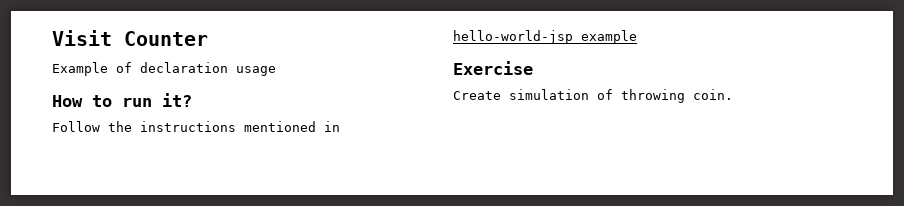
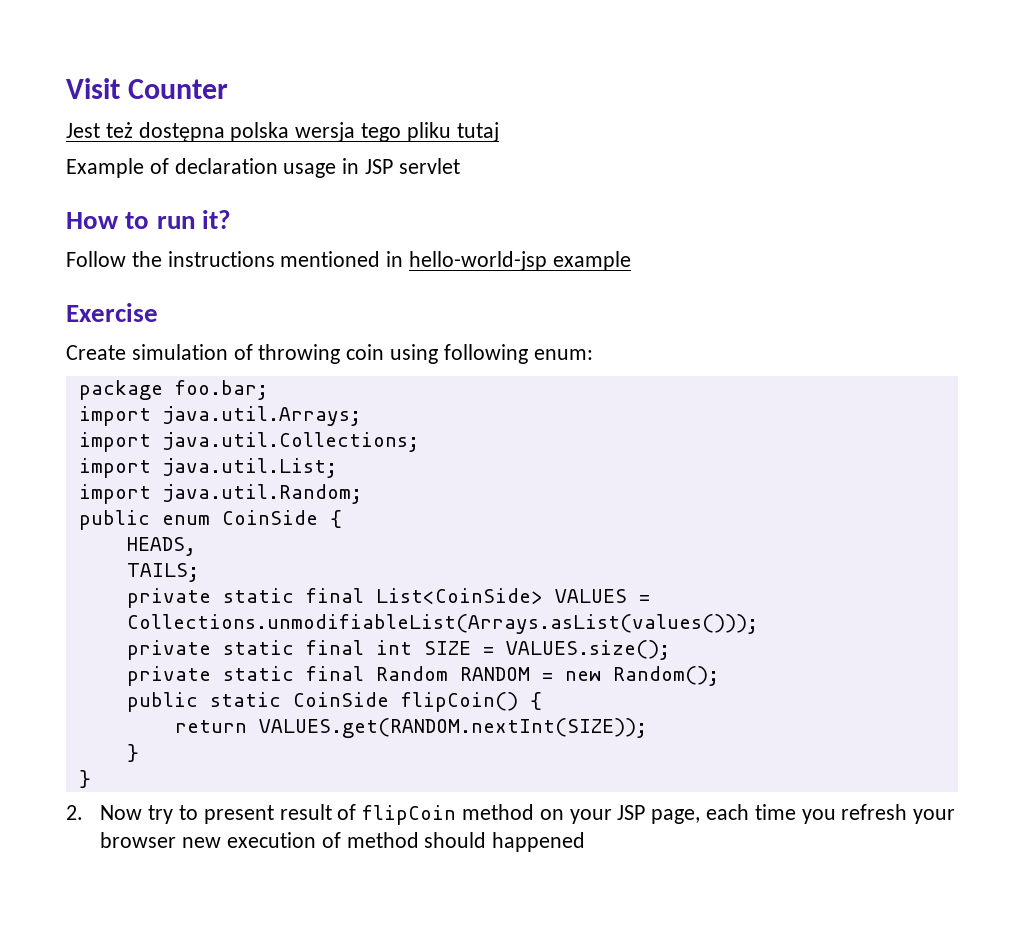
(208, 38) none -> [66,122,499,142] // Jest też dostępna polska wersja tego pliku tutaj
(276, 71) none -> [342,158,460,174] in JSP servlet
[693,89,733,100] coin. -> [346,344,593,364] [78,380,268,400] [78,406,361,426] [78,432,419,452] [78,458,337,478] [78,484,362,504] [78,510,342,530] [126,537,196,556] [126,563,199,582] [126,588,650,608] [126,614,758,634] [126,640,670,660] [126,666,719,686] [126,692,542,712] [174,718,647,738] [126,744,139,762] [78,770,91,788] [66,804,956,825] [100,832,586,852] coin using following enum: // package foo.bar; // import java.util.Arrays; // import java.util.Collections; // import java.util.List; // import java.util.Random; // public enum CoinSide { // HEADS, // TAILS; // private static final List<CoinSide> VALUES = Collections.unmodifiableList(Arrays.asList(values())); // private static final int SIZE = VALUES.size(); // private static final Random RANDOM = new Random(); // public static CoinSide flipCoin() { // return VALUES.get(RANDOM.nextInt(SIZE)); // } // } // 2. Now try to present result of flipCoin method on your JSP page, each time you refresh your browser new execution of method should happened

